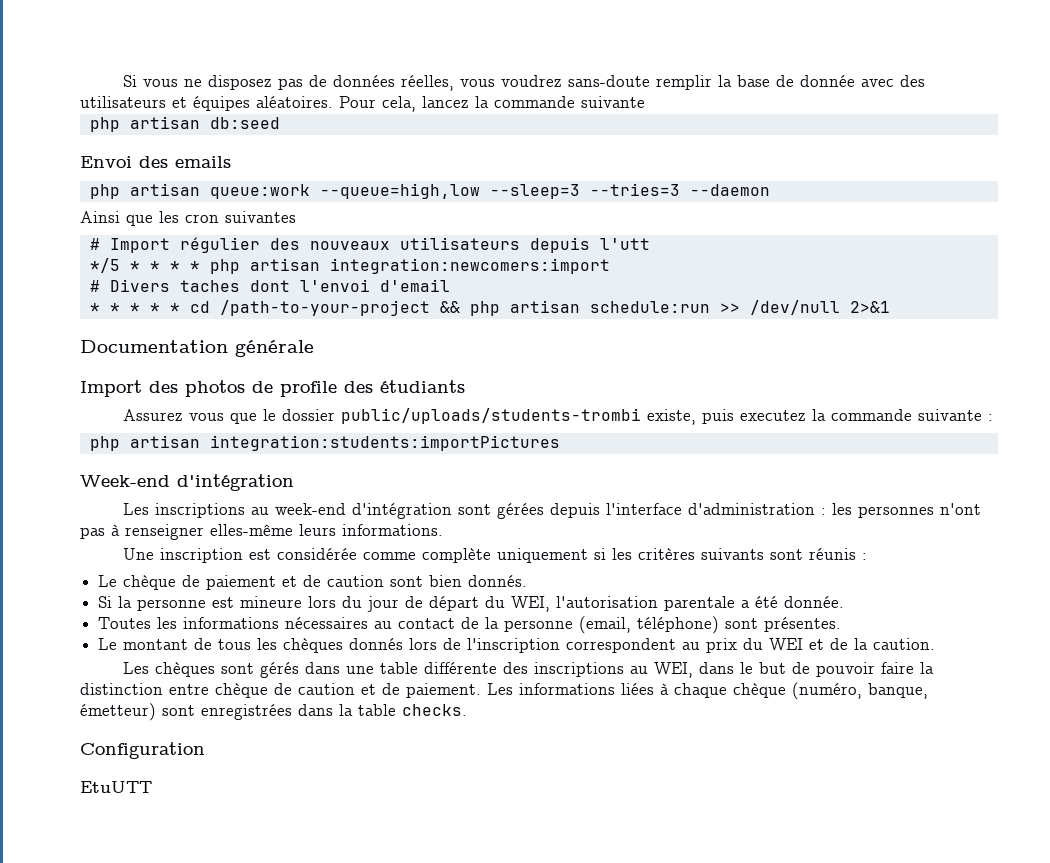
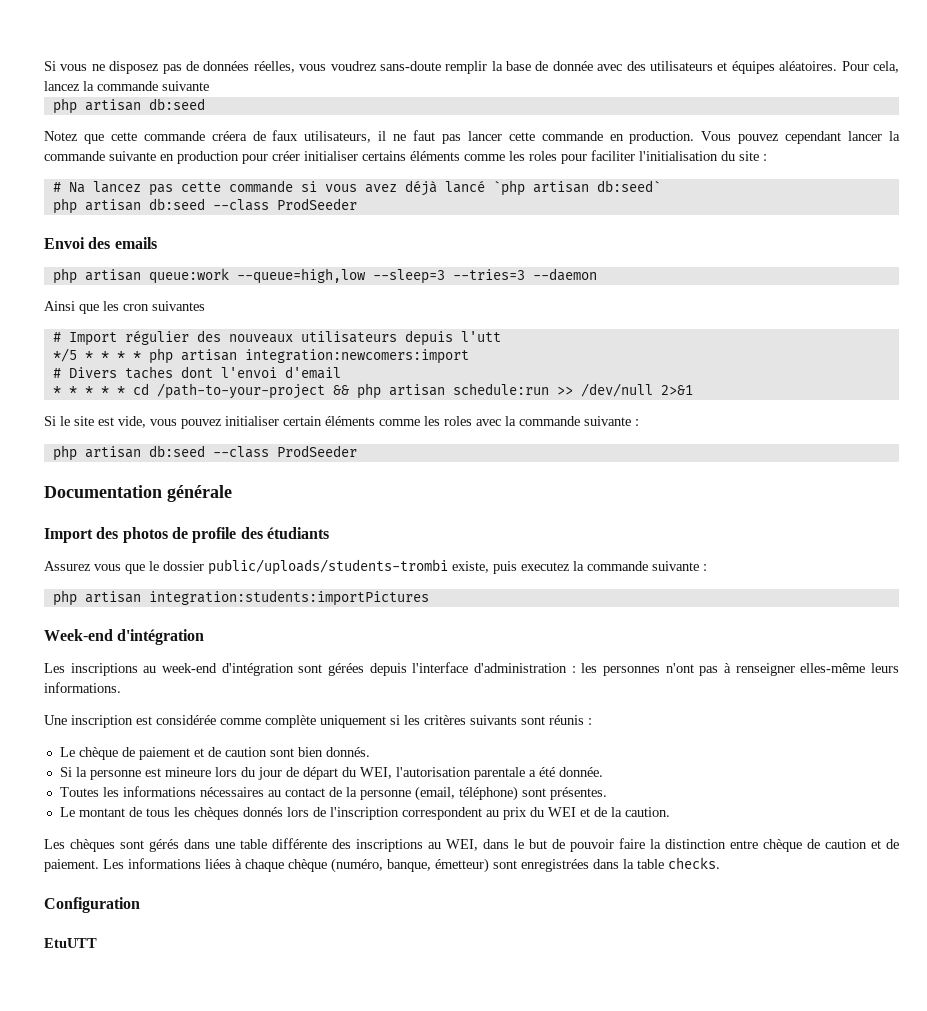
(280, 123) none -> [44,130,901,144] [44,150,767,164] [52,180,661,196] [52,198,357,214] // Notez que cette commande créera de faux utilisateurs, il ne faut pas lancer cette commande en production. Vous pouvez cependant lancer la commande suivante en production pour créer initialiser certains éléments comme les roles pour faciliter l'initialisation du site : // # Na lancez pas cette commande si vous avez déjà lancé `php artisan db:seed` // php artisan db:seed --class ProdSeeder
(890, 307) none -> [44,416,639,429] [52,445,357,461] // Si le site est vide, vous pouvez initialiser certain éléments comme les roles avec la commande suivante : // php artisan db:seed --class ProdSeeder

